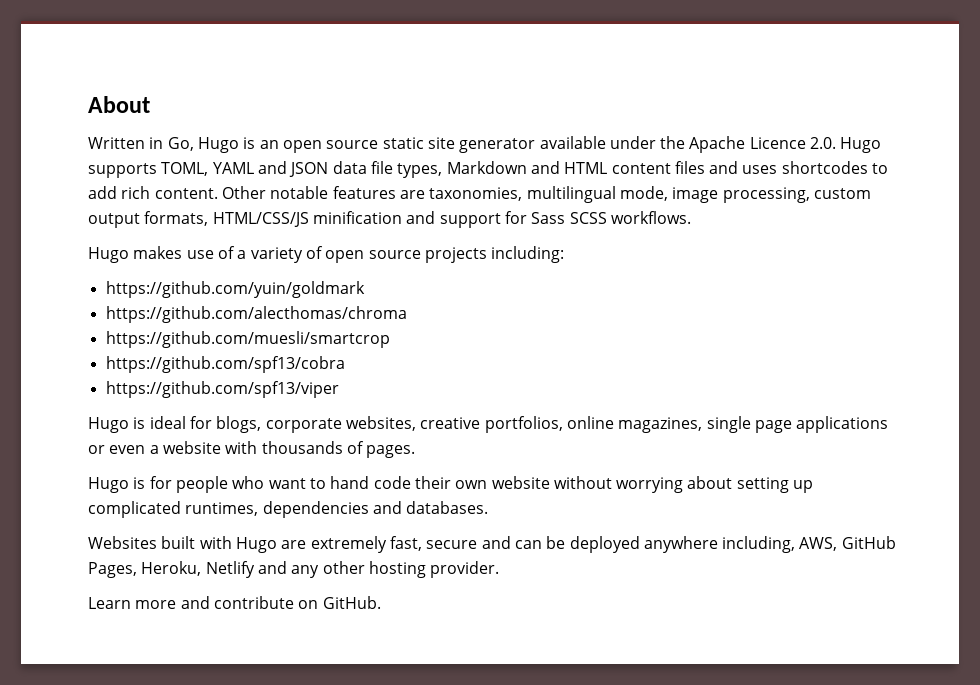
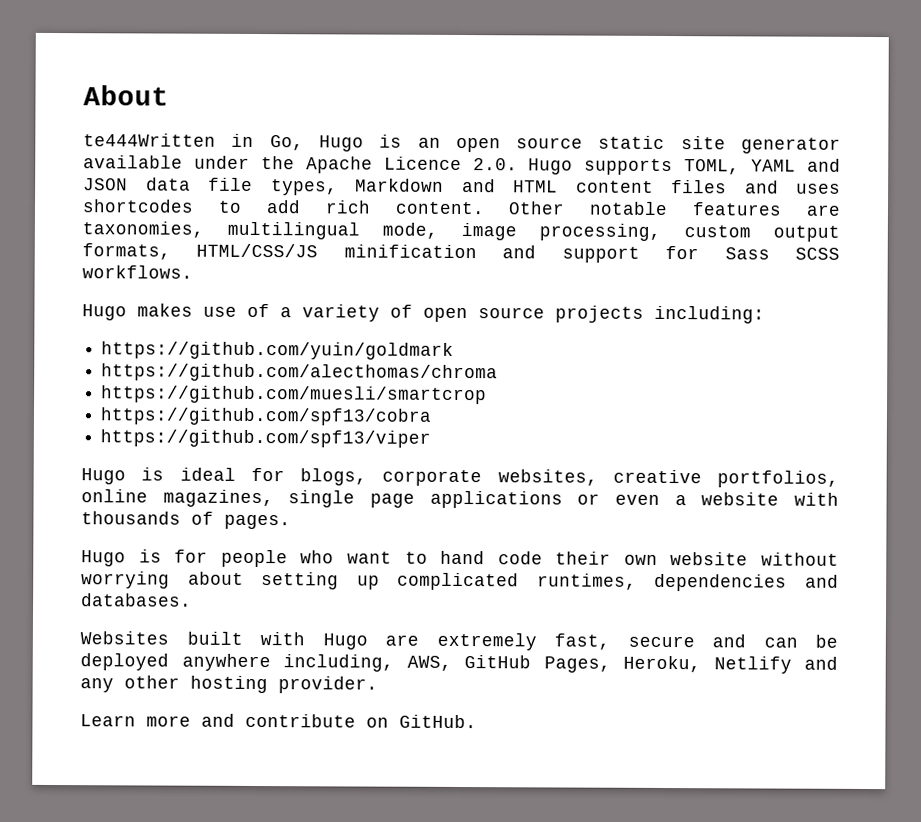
[88,137,145,149] Written -> [83,133,216,147] te444Written

